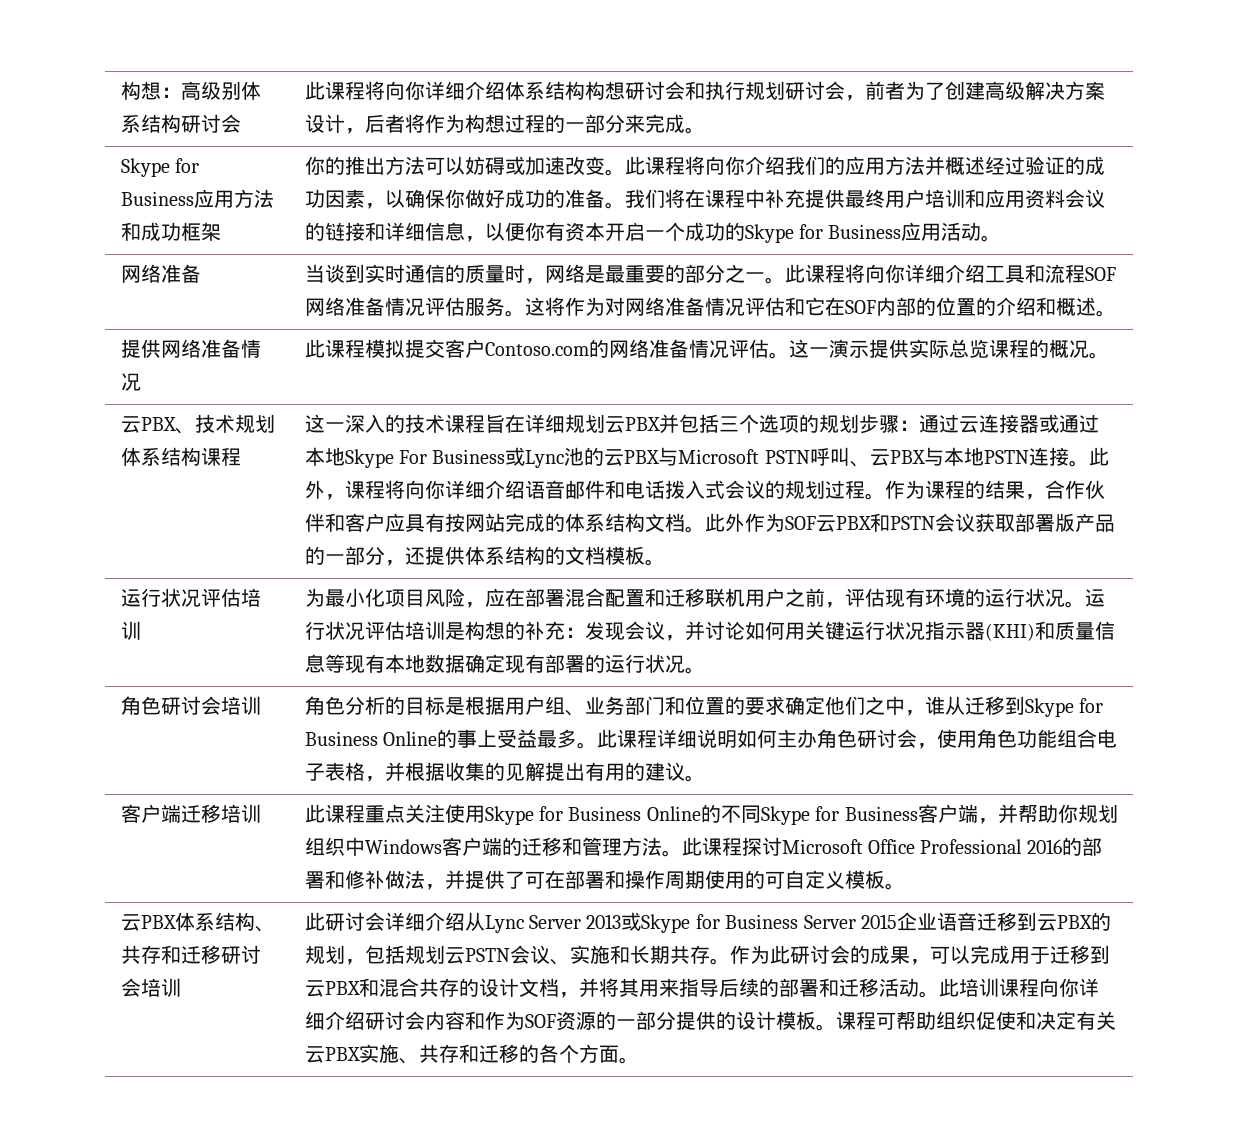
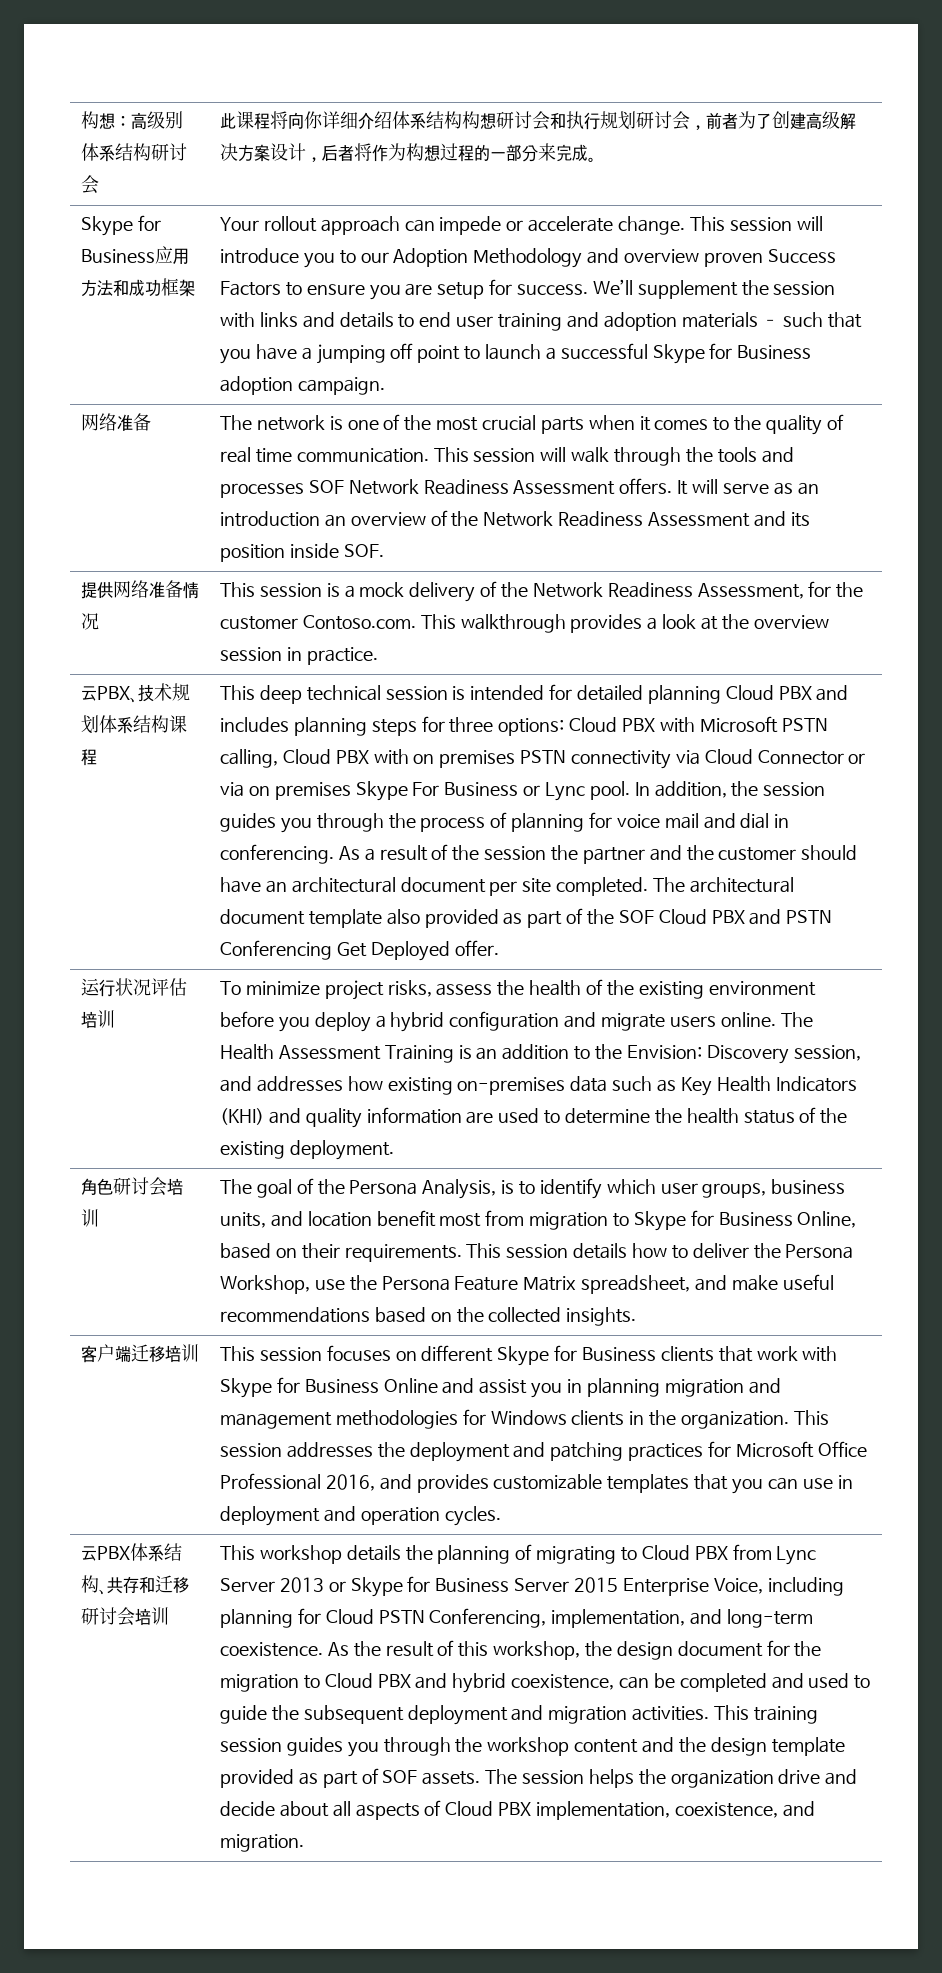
[304,156,1105,176] [304,189,1105,209] [304,222,1002,243] 你的推出方法可以妨碍或加速改变。此课程将向你介绍我们的应用方法并概述经过验证的成功因素，以确保你做好成功的准备。我们将在课程中补充提供最终用户培训和应用资料会议的链接和详细信息，以便你有资本开启一个成功的Skype for Business应用活动。 -> [219,216,823,235] [219,248,836,268] [219,279,836,300] [219,312,863,331] [219,343,812,364] [219,376,385,395] Your rollout approach can impede or accelerate change. This session will introduce you to our Adoption Methodology and overview proven Success Factors to ensure you are setup for success. We’ll supplement the session with links and details to end user training and adoption materials – such that you have a jumping off point to launch a successful Skype for Business adoption campaign.
[304,264,1116,284] [304,297,1116,317] [120,339,261,358] [120,373,141,391] [304,339,1109,359] 当谈到实时通信的质量时，网络是最重要的部分之一。此课程将向你详细介绍工具和流程SOF网络准备情况评估服务。这将作为对网络准备情况评估和它在SOF内部的位置的介绍和概述。 // 提供网络准备情况 | 此课程模拟提交客户Contoso.com的网络准备情况评估。这一演示提供实际总览课程的概况。 -> [219,414,844,435] [219,447,794,466] [219,478,819,498] [219,510,810,527] [219,543,384,562] [80,580,199,599] [80,613,99,630] [219,581,864,602] [219,614,829,633] [219,647,378,665] The network is one of the most crucial parts when it comes to the quality of real time communication. This session will walk through the tools and processes SOF Network Readiness Assessment offers. It will serve as an introduction an overview of the Network Readiness Assessment and its position inside SOF. // 提供网络准备情况 | This session is a mock delivery of the Network Readiness Assessment, for the customer Contoso.com. This walkthrough provides a look at the overview session in practice.
[304,414,1099,434] [304,447,1109,468] [304,480,1105,500] [304,513,1115,533] [304,546,665,566] [120,588,261,607] [120,621,141,640] [304,588,1105,608] [304,621,1115,641] [304,654,705,674] [120,696,261,715] [304,696,1103,717] [304,729,1117,749] [304,762,705,782] [120,804,261,823] [304,804,1118,825] [304,837,1102,857] [304,870,905,890] 这一深入的技术课程旨在详细规划云PBX并包括三个选项的规划步骤：通过云连接器或通过本地Skype For Business或Lync池的云PBX与Microsoft PSTN呼叫、云PBX与本地PSTN连接。此外，课程将向你详细介绍语音邮件和电话拨入式会议的规划过程。作为课程的结果，合作伙伴和客户应具有按网站完成的体系结构文档。此外作为SOF云PBX和PSTN会议获取部署版产品的一部分，还提供体系结构的文档模板。 // 运行状况评估培训 | 为最小化项目风险，应在部署混合配置和迁移联机用户之前，评估现有环境的运行状况。运行状况评估培训是构想的补充：发现会议，并讨论如何用关键运行状况指示器(KHI)和质量信息等现有本地数据确定现有部署的运行状况。 // 角色研讨会培训 | 角色分析的目标是根据用户组、业务部门和位置的要求确定他们之中，谁从迁移到Skype for Business Online的事上受益最多。此课程详细说明如何主办角色研讨会，使用角色功能组合电子表格，并根据收集的见解提出有用的建议。 // 客户端迁移培训 | 此课程重点关注使用Skype for Business Online的不同Skype for Business客户端，并帮助你规划组织中Windows客户端的迁移和管理方法。此课程探讨Microsoft Office Professional 2016的部署和修补做法，并提供了可在部署和操作周期使用的可自定义模板。 -> [219,684,849,704] [219,716,828,736] [219,749,866,769] [219,781,826,801] [219,812,790,833] [219,844,858,864] [219,877,794,896] [219,908,833,928] [219,940,499,961] [80,978,187,997] [80,1010,115,1029] [219,979,816,1000] [219,1011,813,1032] [219,1044,861,1064] [219,1076,857,1096] [219,1107,848,1128] [219,1140,394,1160] [80,1177,183,1196] [80,1209,99,1227] [219,1178,846,1199] [219,1210,857,1231] [219,1243,854,1262] [219,1274,834,1294] [219,1307,637,1326] [80,1344,199,1363] [219,1345,838,1366] [219,1377,781,1398] [219,1409,829,1429] [219,1441,867,1462] [219,1473,853,1494] [219,1506,501,1526] This deep technical session is intended for detailed planning Cloud PBX and includes planning steps for three options: Cloud PBX with Microsoft PSTN calling, Cloud PBX with on premises PSTN connectivity via Cloud Connector or via on premises Skype For Business or Lync pool. In addition, the session guides you through the process of planning for voice mail and dial in conferencing. As a result of the session the partner and the customer should have an architectural document per site completed. The architectural document template also provided as part of the SOF Cloud PBX and PSTN Conferencing Get Deployed offer. // 运行状况评估培训 | To minimize project risks, assess the health of the existing environment before you deploy a hybrid configuration and migrate users online. The Health Assessment Training is an addition to the Envision: Discovery session, and addresses how existing on-premises data such as Key Health Indicators (KHI) and quality information are used to determine the health status of the existing deployment. // 角色研讨会培训 | The goal of the Persona Analysis, is to identify which user groups, business units, and location benefit most from migration to Skype for Business Online, based on their requirements. This session details how to deliver the Persona Workshop, use the Persona Feature Matrix spreadsheet, and make useful recommendations based on the collected insights. // 客户端迁移培训 | This session focuses on different Skype for Business clients that work with Skype for Business Online and assist you in planning migration and management methodologies for Windows clients in the organization. This session addresses the deployment and patching practices for Microsoft Office Professional 2016, and provides customizable templates that you can use in deployment and operation cycles.
[304,912,485,931] 此研讨会详细介绍从 -> [219,1544,772,1564] This workshop details the planning of migrating to Cloud PBX from
[621,912,642,931] 或 -> [328,1581,346,1592] or
[896,912,1111,931] [304,945,1110,965] [304,978,1099,998] [304,1011,1116,1031] [304,1044,639,1064] 企业语音迁移到云PBX的规划，包括规划云PSTN会议、实施和长期共存。作为此研讨会的成果，可以完成用于迁移到云PBX和混合共存的设计文档，并将其用来指导后续的部署和迁移活动。此培训课程向你详细介绍研讨会内容和作为SOF资源的一部分提供的设计模板。课程可帮助组织促使和决定有关云PBX实施、共存和迁移的各个方面。 -> [622,1577,844,1596] [219,1608,813,1628] [219,1640,822,1660] [219,1673,871,1693] [219,1705,818,1725] [219,1737,845,1757] [219,1768,858,1788] [219,1800,815,1820] [219,1834,304,1852] Enterprise Voice, including planning for Cloud PSTN Conferencing, implementation, and long-term coexistence. As the result of this workshop, the design document for the migration to Cloud PBX and hybrid coexistence, can be completed and used to guide the subsequent deployment and migration activities. This training session guides you through the workshop content and the design template provided as part of SOF assets. The session helps the organization drive and decide about all aspects of Cloud PBX implementation, coexistence, and migration.

